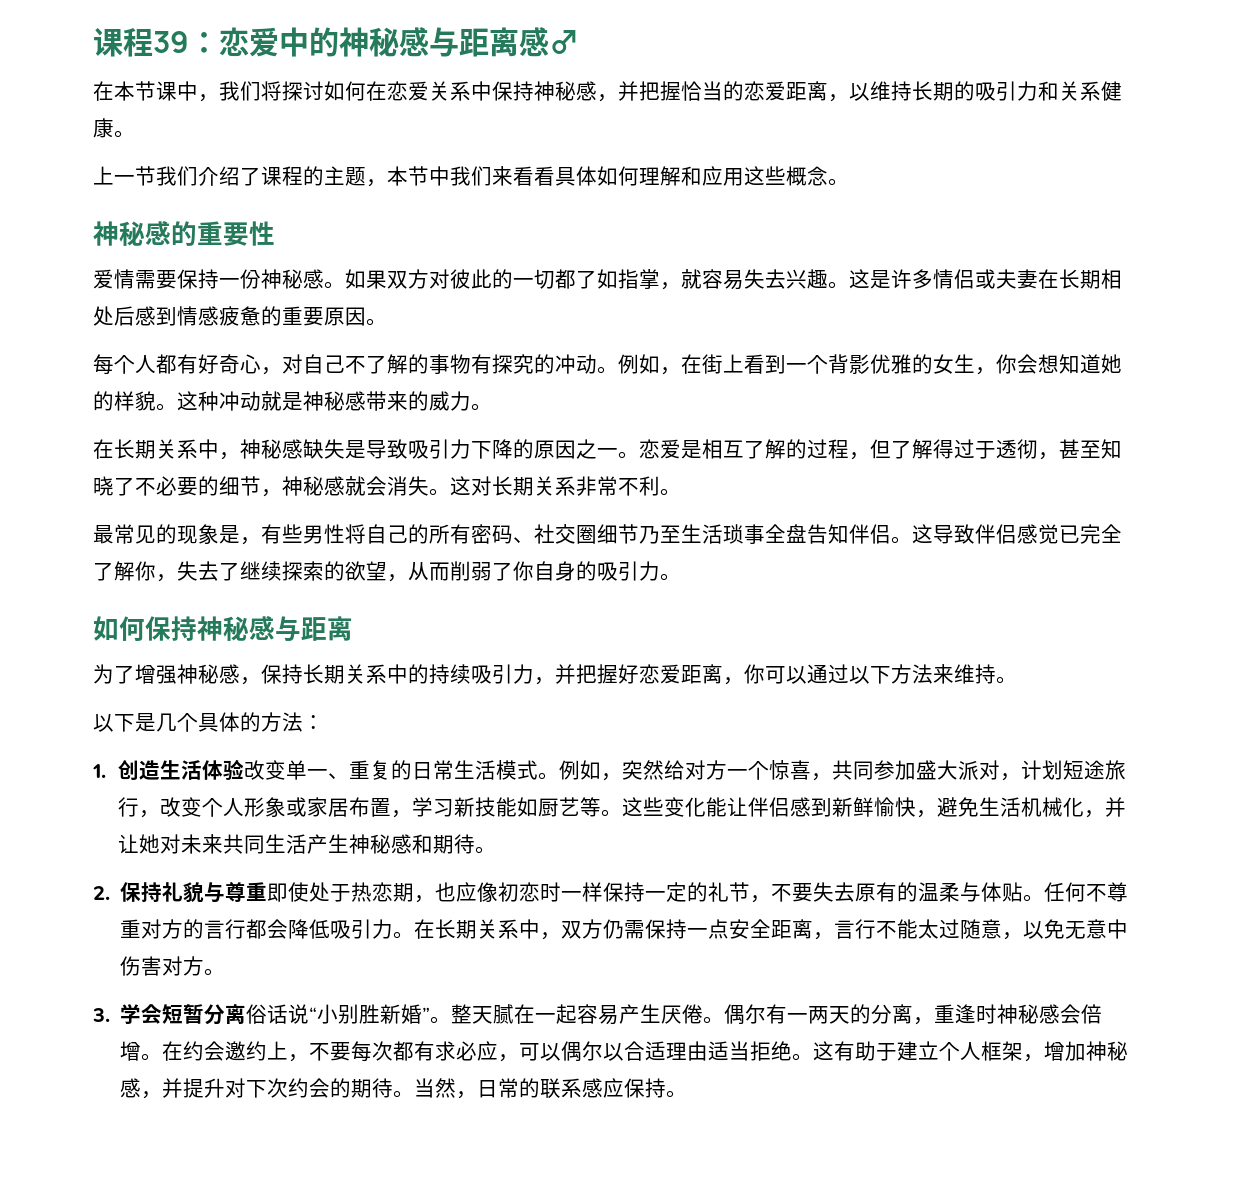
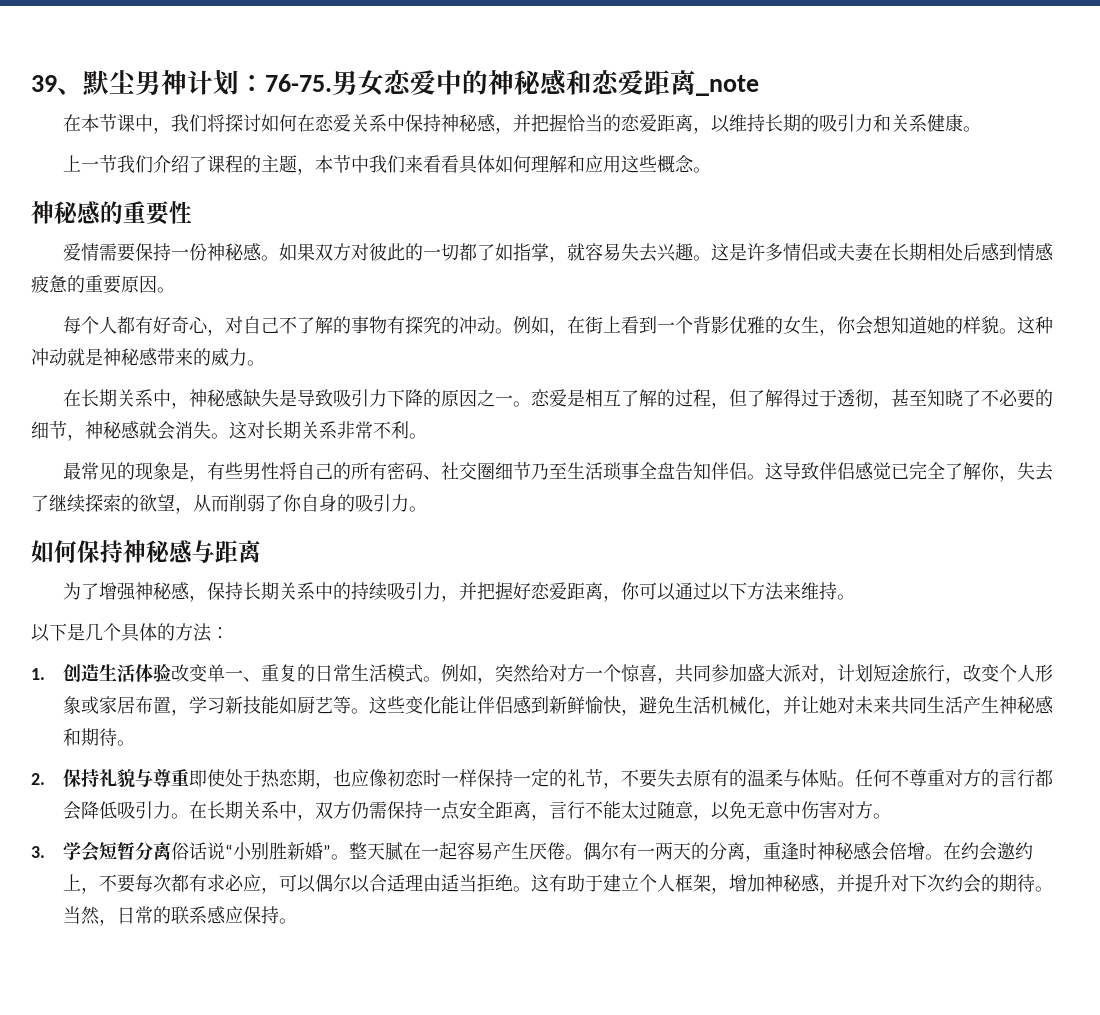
[93,27,579,57] 课程39：恋爱中的神秘感与距离感♂ -> [31,69,759,96] 39、默尘男神计划：76-75.男女恋爱中的神秘感和恋爱距离_note

